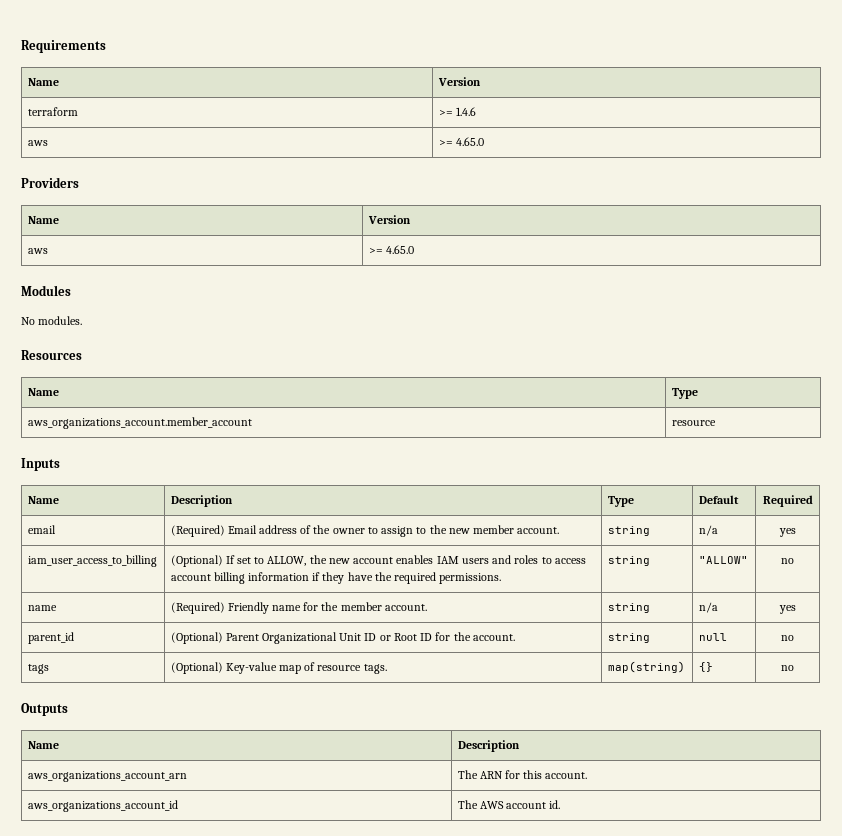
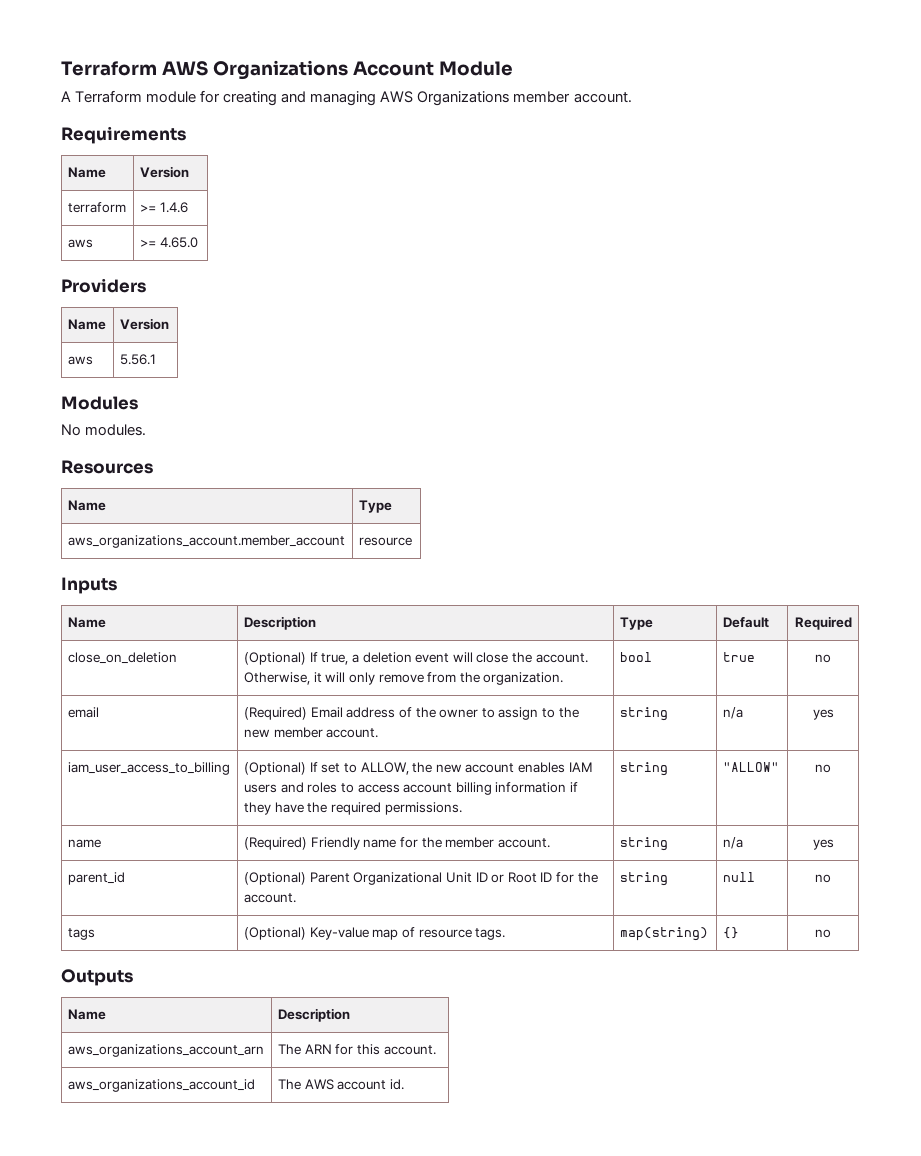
(21, 46) none -> [61,60,513,80] [61,90,632,106] Terraform AWS Organizations Account Module // A Terraform module for creating and managing AWS Organizations member account. //
[368,245,414,254] >= 4.65.0 -> [119,354,156,365] 5.56.1
(813, 501) none -> [67,652,177,664] [243,652,588,665] [243,672,564,685] [619,652,652,662] [722,652,755,662] [815,654,831,663] // close_on_deletion | (Optional) If true, a deletion event will close the account. Otherwise, it will only remove from the organization. | bool | true | no

